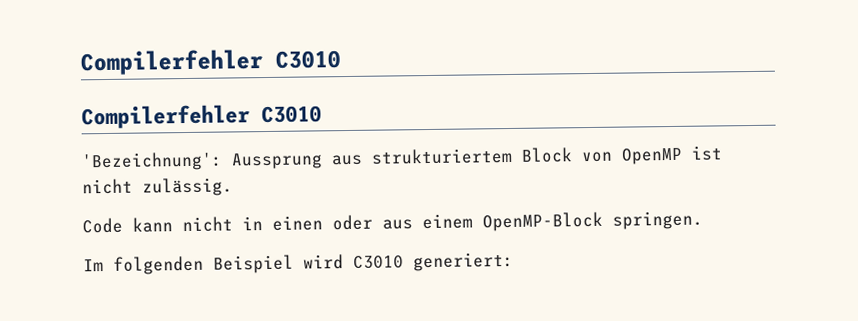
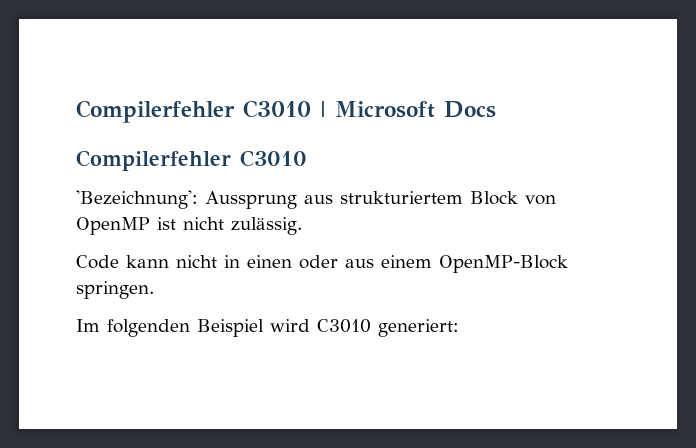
[80,49,341,76] Compilerfehler C3010 -> [76,100,496,123] Compilerfehler C3010 | Microsoft Docs

